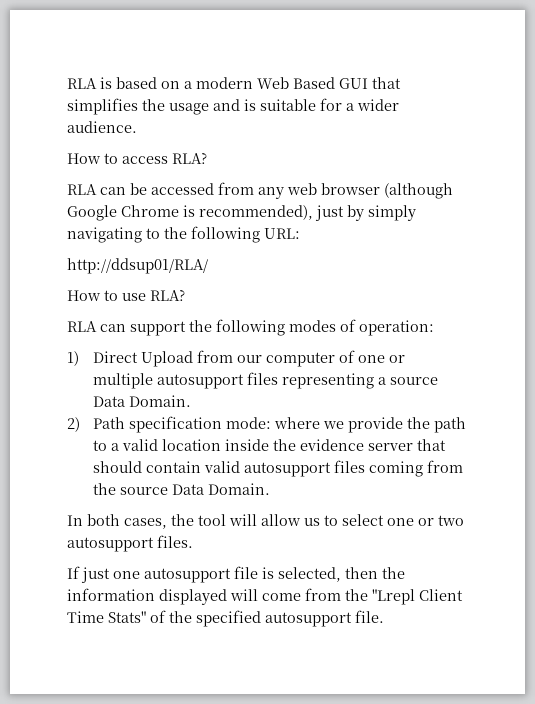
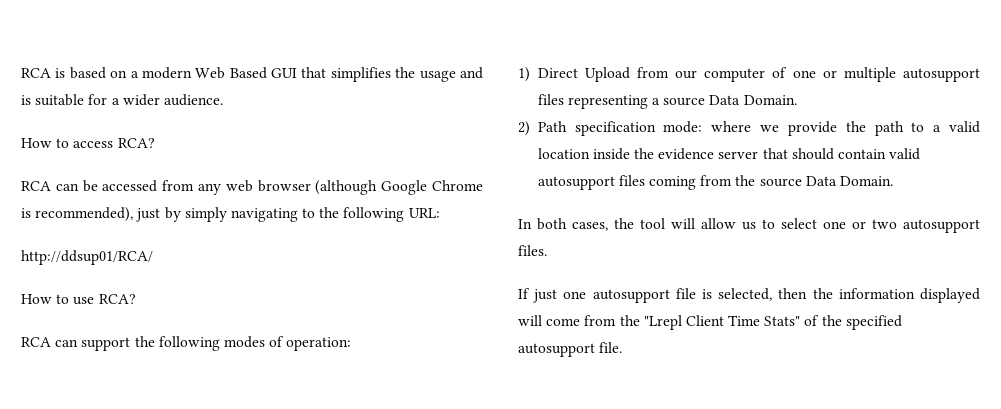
[67,78,97,89] RLA -> [21,68,51,78] RCA
[172,152,207,164] [67,184,97,195] RLA? // RLA -> [117,138,155,148] [21,181,51,191] RCA? // RCA
[67,258,208,274] http://ddsup01/RLA/ -> [21,250,153,265] http://ddsup01/RCA/
[150,289,185,301] [67,321,97,332] RLA? // RLA -> [98,294,136,304] [21,337,51,347] RCA? // RCA

